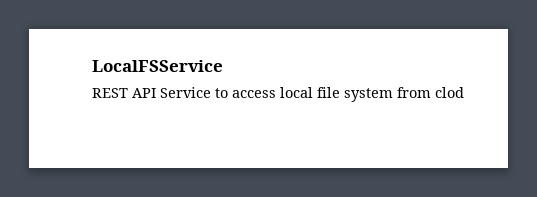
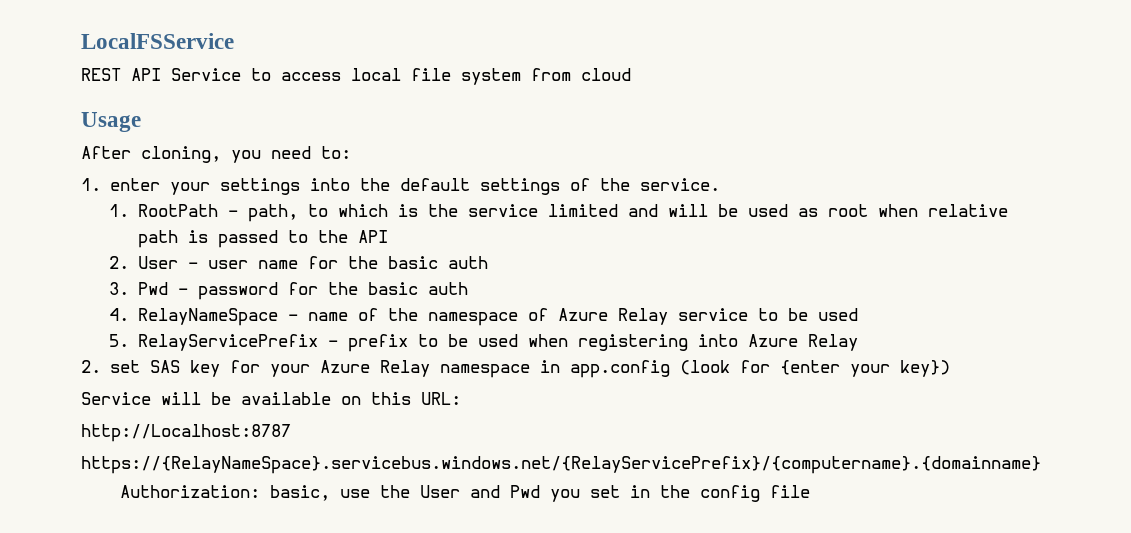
[435,87,464,98] clod -> [581,68,631,81] [81,112,141,132] [81,146,351,163] [81,178,720,195] [109,204,1008,222] [137,230,388,248] [109,256,488,269] [109,282,468,300] [109,308,858,326] [109,334,858,352] [81,360,950,378] [81,392,461,405] [81,424,291,442] [81,456,1041,474] [119,485,810,502] cloud // Usage // After cloning, you need to: // 1. enter your settings into the default settings of the service. // 1. RootPath - path, to which is the service limited and will be used as root when relative path is passed to the API // 2. User - user name for the basic auth // 3. Pwd - password for the basic auth // 4. RelayNameSpace - name of the namespace of Azure Relay service to be used // 5. RelayServicePrefix - prefix to be used when registering into Azure Relay // 2. set SAS key for your Azure Relay namespace in app.config (look for {enter your key}) // Service will be available on this URL: // http://Localhost:8787 // https://{RelayNameSpace}.servicebus.windows.net/{RelayServicePrefix}/{computername}.{domainname} // Authorization: basic, use the User and Pwd you set in the config file

